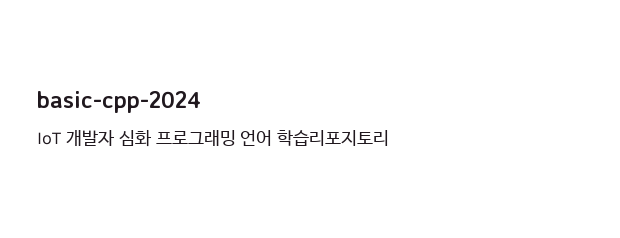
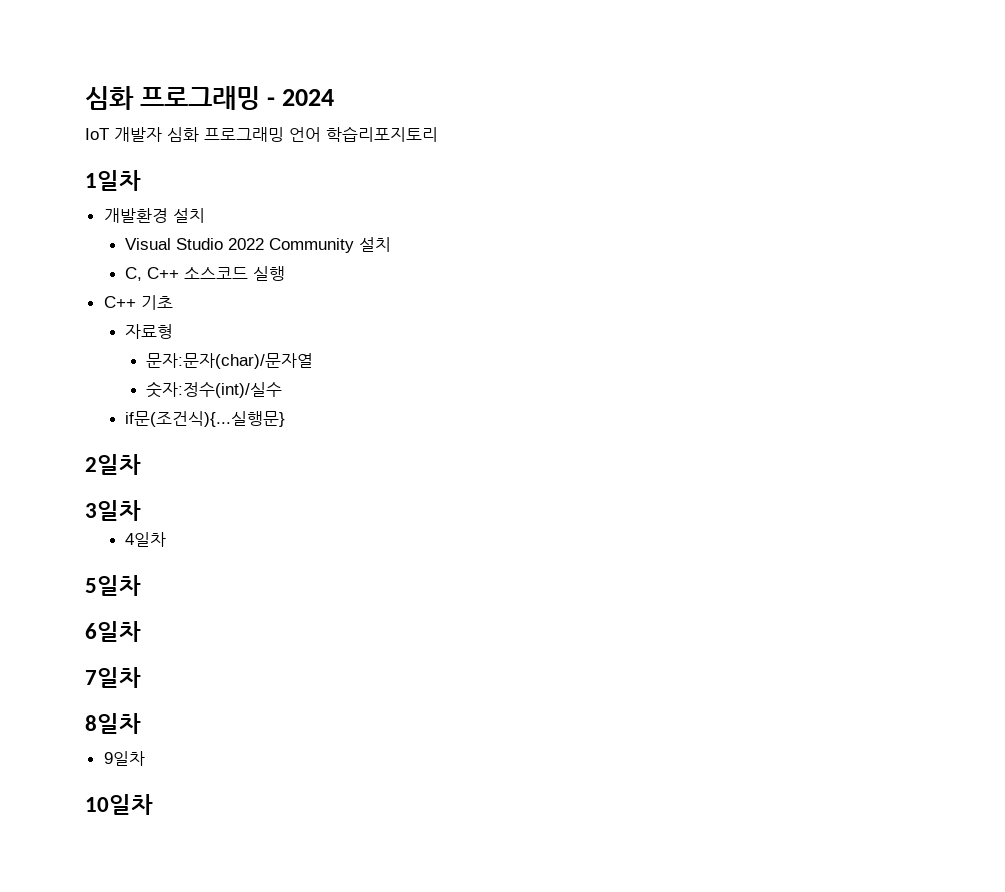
[37,91,201,113] basic-cpp-2024 -> [85,86,334,110] 심화 프로그래밍 - 2024
(390, 138) none -> [85,170,141,191] [103,208,205,223] [124,237,391,253] [124,266,285,281] [103,295,173,310] [124,324,173,339] [146,353,314,369] [146,381,283,398] [124,411,285,427] [85,454,141,475] [85,500,141,521] [124,532,166,547] [85,575,141,596] [85,621,141,642] [85,667,141,688] [85,713,141,734] [103,751,145,766] [85,794,153,815] // 1일차 // 개발환경 설치 // Visual Studio 2022 Community 설치 // C, C++ 소스코드 실행 // C++ 기초 // 자료형 // 문자:문자(char)/문자열 // 숫자:정수(int)/실수 // if문(조건식){...실행문} // 2일차 // 3일차 // 4일차 // 5일차 // 6일차 // 7일차 // 8일차 // 9일차 // 10일차

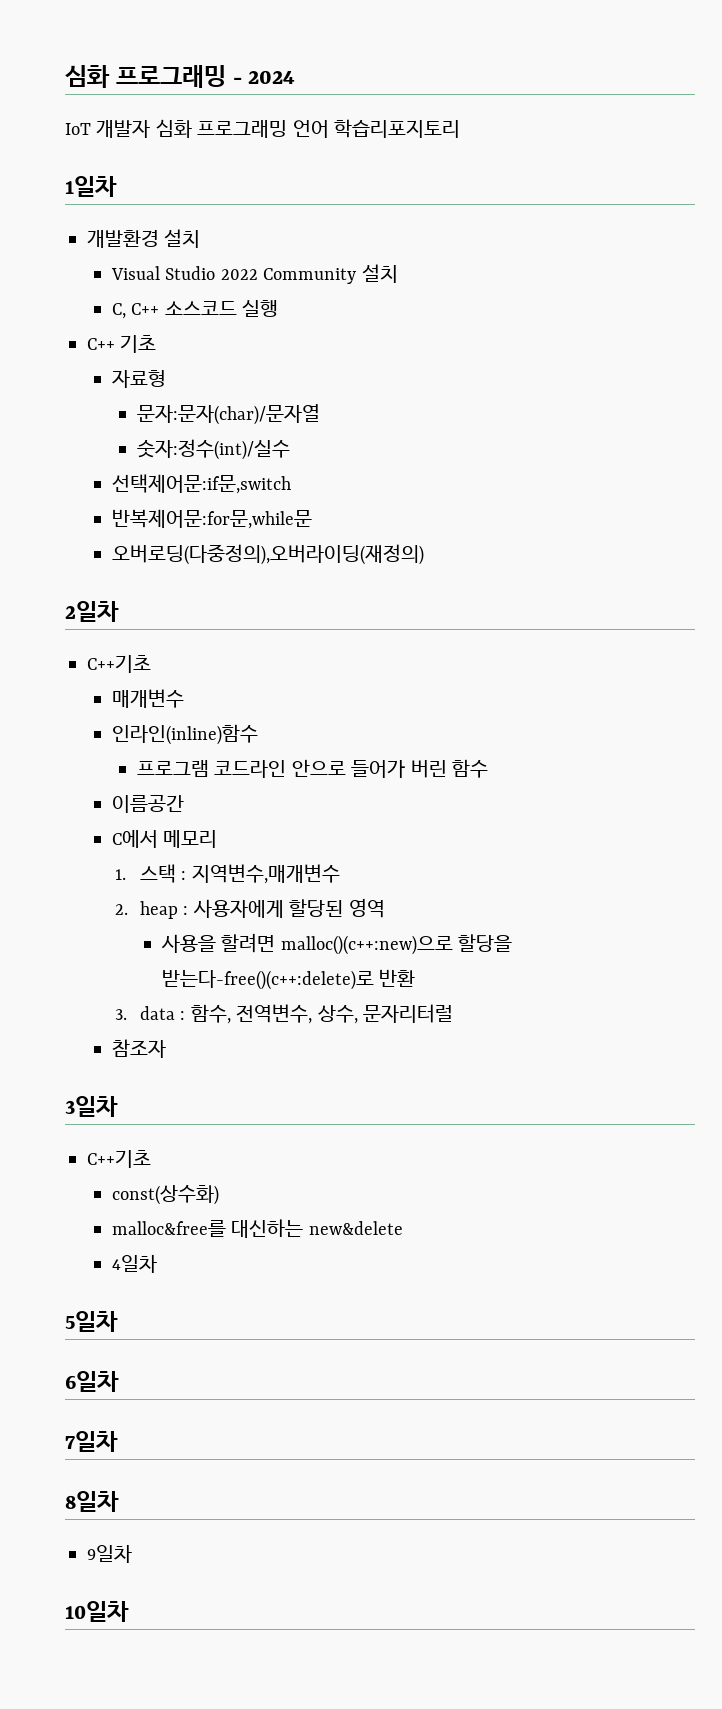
[124,411,285,427] [85,454,141,475] [85,500,141,521] if문(조건식){...실행문} // 2일차 // 3일차 -> [111,474,291,494] [111,509,312,529] [111,544,424,565] [65,601,119,622] [87,655,151,673] [111,689,184,708] [111,724,258,745] [136,759,488,778] [111,795,184,813] [111,830,218,848] [114,864,340,884] [114,898,385,919] [160,933,513,955] [161,969,416,990] [114,1004,453,1024] [111,1039,166,1058] [65,1096,118,1117] [87,1150,151,1168] [111,1185,219,1205] [111,1219,403,1238] 선택제어문:if문,switch // 반복제어문:for문,while문 // 오버로딩(다중정의),오버라이딩(재정의) // 2일차 // C++기초 // 매개변수 // 인라인(inline)함수 // 프로그램 코드라인 안으로 들어가 버린 함수 // 이름공간 // C에서 메모리 // 1. 스택 : 지역변수,매개변수 // 2. heap : 사용자에게 할당된 영역 // 사용을 할려면 malloc()(c++:new)으로 할당을 받는다-free()(c++:delete)로 반환 // 3. data : 함수, 전역변수, 상수, 문자리터럴 // 참조자 // 3일차 // C++기초 // const(상수화) // malloc&free를 대신하는 new&delete

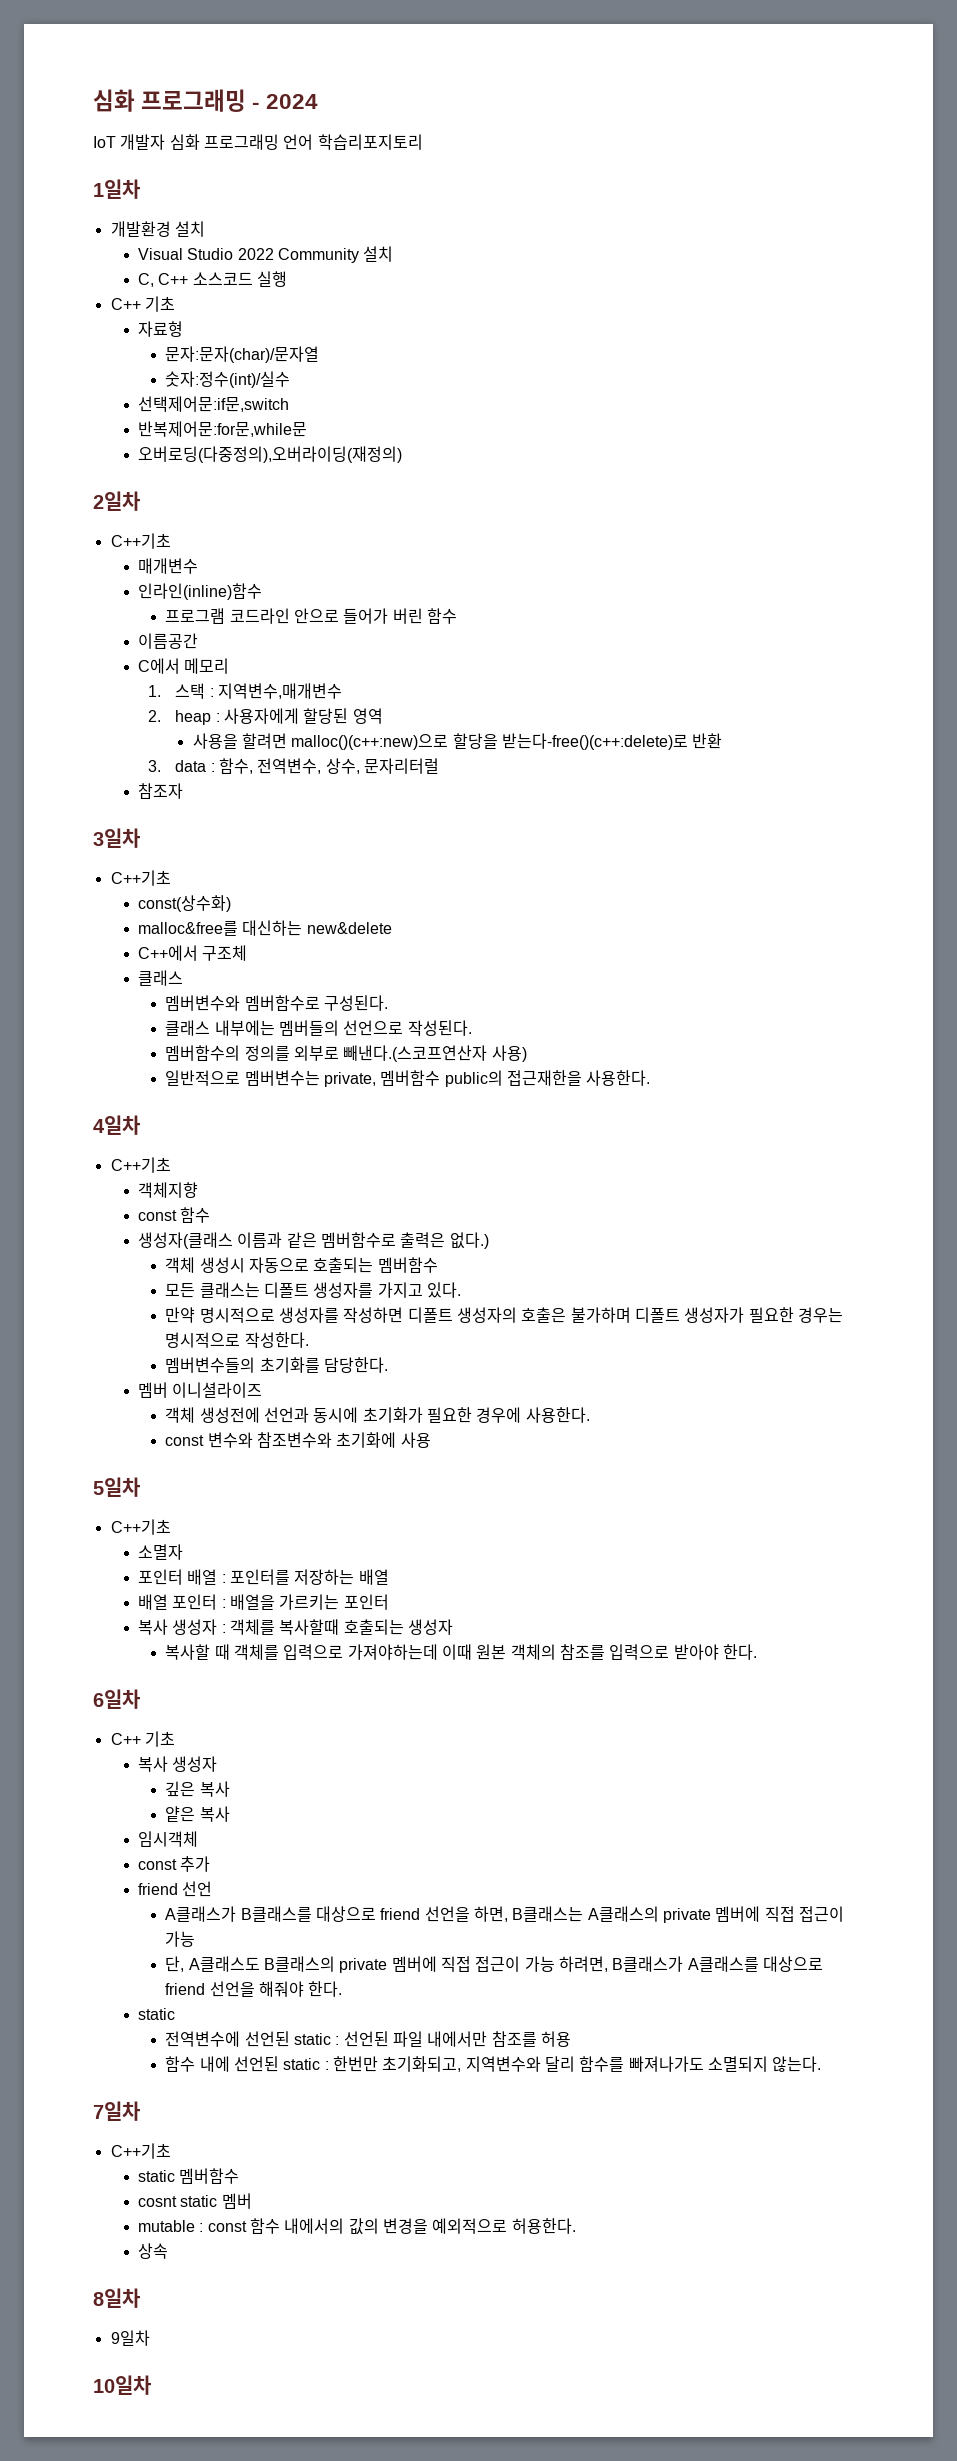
[111,1254,157,1273] [65,1311,118,1332] [65,1371,119,1392] [65,1431,118,1452] 4일차 // 5일차 // 6일차 // 7일차 -> [138,945,248,961] [138,970,184,986] [165,995,389,1011] [165,1020,472,1036] [165,1045,527,1062] [165,1070,651,1087] [93,1115,140,1135] [110,1157,171,1173] [138,1182,199,1198] [138,1207,211,1223] [138,1232,489,1249] [165,1257,438,1273] [165,1282,462,1298] [165,1307,843,1323] [165,1332,309,1348] [165,1357,389,1373] [138,1382,263,1398] [165,1407,590,1423] [165,1432,431,1448] [93,1477,140,1497] [110,1519,171,1535] [138,1544,184,1560] [138,1569,389,1585] [138,1594,389,1610] [138,1619,453,1635] [165,1644,757,1660] [93,1689,140,1709] [110,1731,175,1747] [138,1756,218,1772] [165,1781,230,1797] [165,1806,230,1822] [138,1831,199,1847] [138,1856,211,1872] [138,1881,213,1897] [165,1906,844,1923] [165,1931,196,1947] [165,1956,823,1973] [165,1981,343,1997] [138,2008,176,2020] [165,2031,571,2047] [165,2056,822,2072] [93,2101,140,2121] [110,2143,171,2159] [138,2168,240,2184] [138,2193,252,2209] [138,2218,576,2235] [138,2243,169,2259] C++에서 구조체 // 클래스 // 멤버변수와 멤버함수로 구성된다. // 클래스 내부에는 멤버들의 선언으로 작성된다. // 멤버함수의 정의를 외부로 빼낸다.(스코프연산자 사용) // 일반적으로 멤버변수는 private, 멤버함수 public의 접근재한을 사용한다. // 4일차 // C++기초 // 객체지향 // const 함수 // 생성자(클래스 이름과 같은 멤버함수로 출력은 없다.) // 객체 생성시 자동으로 호출되는 멤버함수 // 모든 클래스는 디폴트 생성자를 가지고 있다. // 만약 명시적으로 생성자를 작성하면 디폴트 생성자의 호출은 불가하며 디폴트 생성자가 필요한 경우는 명시적으로 작성한다. // 멤버변수들의 초기화를 담당한다. // 멤버 이니셜라이즈 // 객체 생성전에 선언과 동시에 초기화가 필요한 경우에 사용한다. // const 변수와 참조변수와 초기화에 사용 // 5일차 // C++기초 // 소멸자 // 포인터 배열 : 포인터를 저장하는 배열 // 배열 포인터 : 배열을 가르키는 포인터 // 복사 생성자 : 객체를 복사할때 호출되는 생성자 // 복사할 때 객체를 입력으로 가져야하는데 이때 원본 객체의 참조를 입력으로 받아야 한다. // 6일차 // C++ 기초 // 복사 생성자 // 깊은 복사 // 얕은 복사 // 임시객체 // const 추가 // friend 선언 // A클래스가 B클래스를 대상으로 friend 선언을 하면, B클래스는 A클래스의 private 멤버에 직접 접근이 가능 // 단, A클래스도 B클래스의 private 멤버에 직접 접근이 가능 하려면, B클래스가 A클래스를 대상으로 friend 선언을 해줘야 한다. // static // 전역변수에 선언된 static : 선언된 파일 내에서만 참조를 허용 // 함수 내에 선언된 static : 한번만 초기화되고, 지역변수와 달리 함수를 빠져나가도 소멸되지 않는다. // 7일차 // C++기초 // static 멤버함수 // cosnt static 멤버 // mutable : const 함수 내에서의 값의 변경을 예외적으로 허용한다. // 상속

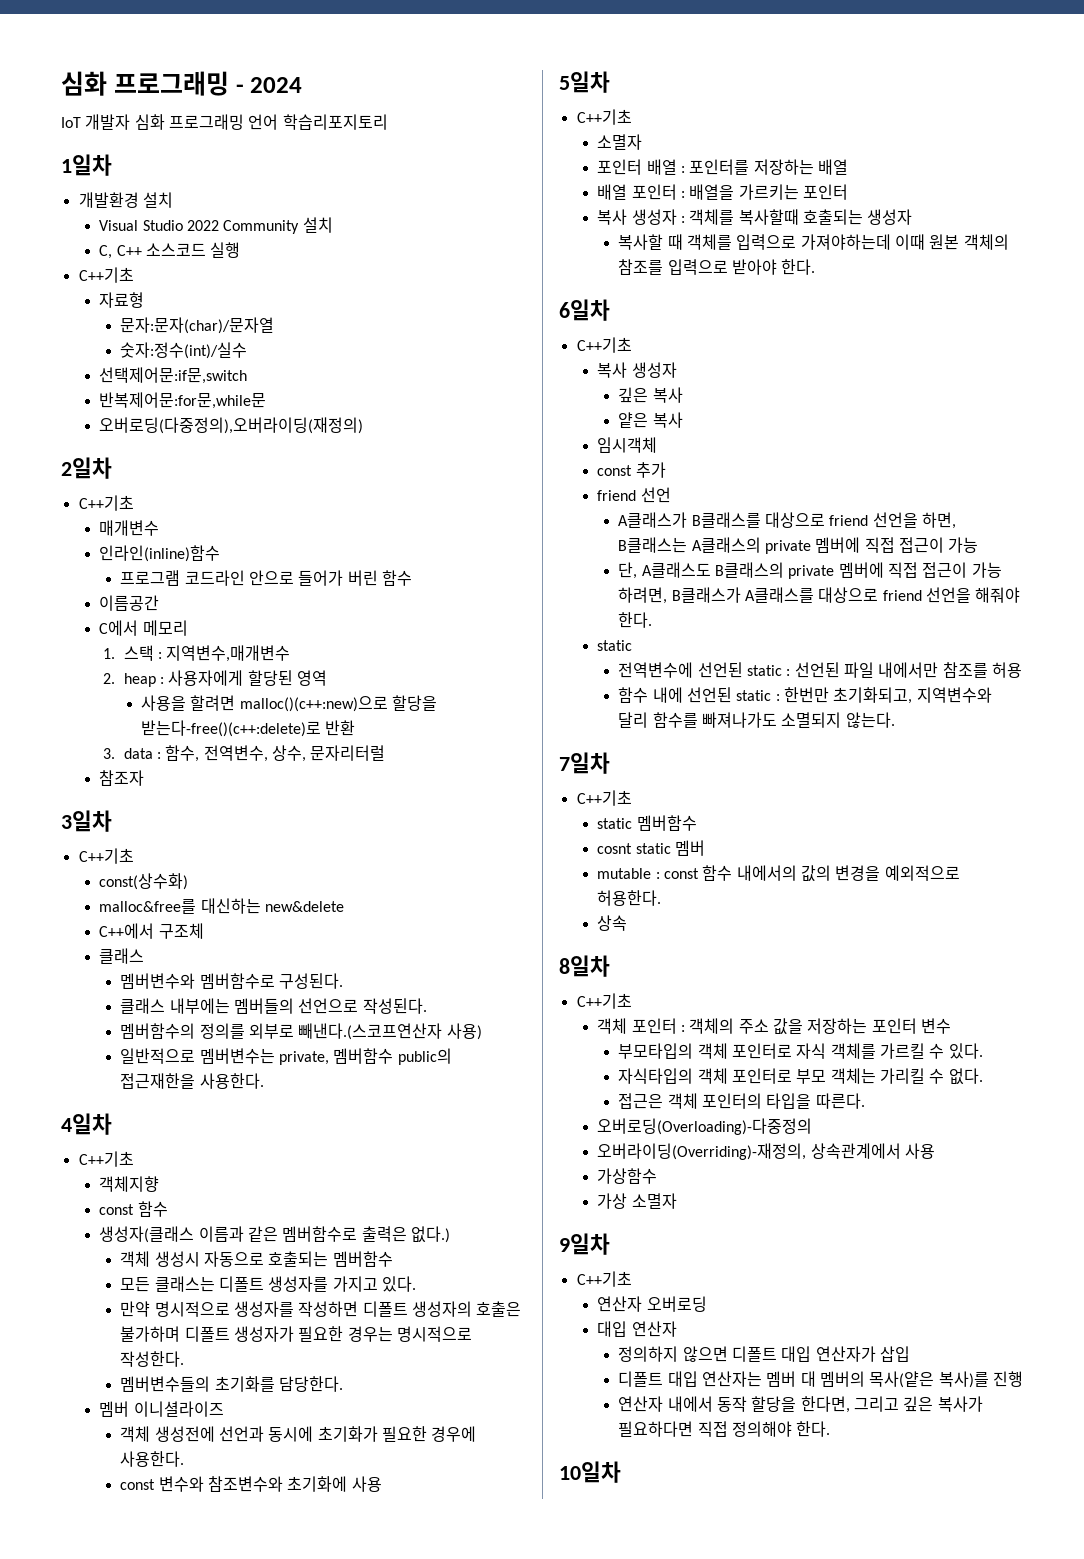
[110,296,175,312] C++ 기초 -> [78,267,134,283] C++기초
[110,1731,175,1747] C++ 기초 -> [576,337,632,353] C++기초
[110,2330,150,2346] 9일차 -> [576,993,632,1009] [597,1018,952,1035] [618,1043,983,1059] [618,1068,983,1085] [618,1093,865,1109] [597,1118,813,1135] [597,1143,936,1160] [597,1168,658,1184] [597,1193,677,1209] [559,1233,610,1255] [576,1271,632,1287] [597,1296,707,1312] [597,1321,677,1337] [618,1346,910,1362] [618,1371,1023,1388] [618,1396,983,1413] [618,1421,831,1437] C++기초 // 객체 포인터 : 객체의 주소 값을 저장하는 포인터 변수 // 부모타입의 객체 포인터로 자식 객체를 가르킬 수 있다. // 자식타입의 객체 포인터로 부모 객체는 가리킬 수 없다. // 접근은 객체 포인터의 타입을 따른다. // 오버로딩(Overloading)-다중정의 // 오버라이딩(Overriding)-재정의, 상속관계에서 사용 // 가상함수 // 가상 소멸자 // 9일차 // C++기초 // 연산자 오버로딩 // 대입 연산자 // 정의하지 않으면 디폴트 대입 연산자가 삽입 // 디폴트 대입 연산자는 멤버 대 멤버의 목사(얕은 복사)를 진행 // 연산자 내에서 동작 할당을 한다면, 그리고 깊은 복사가 필요하다면 직접 정의해야 한다.

